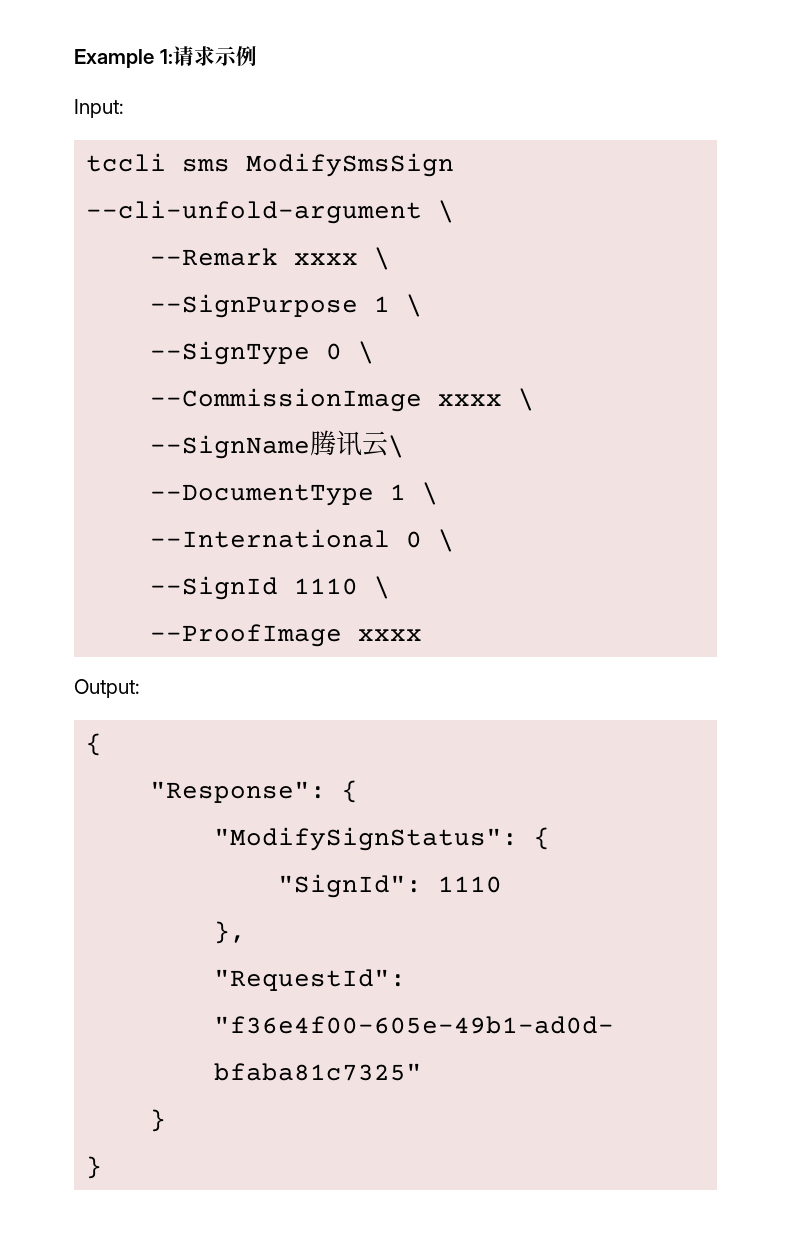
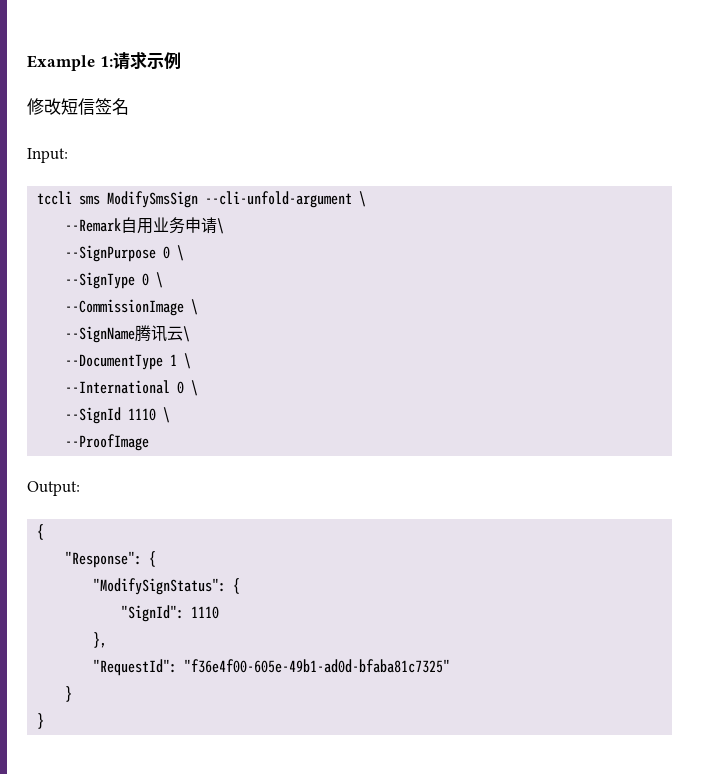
(257, 55) none -> [27,98,129,115] // 修改短信签名
[294,253,359,265] xxxx -> [121,217,218,234] 自用业务申请
[374,296,391,312] 1 -> [163,246,171,259] 0
[438,394,503,406] xxxx -> (185, 307) none
[358,629,423,641] xxxx -> (150, 442) none

